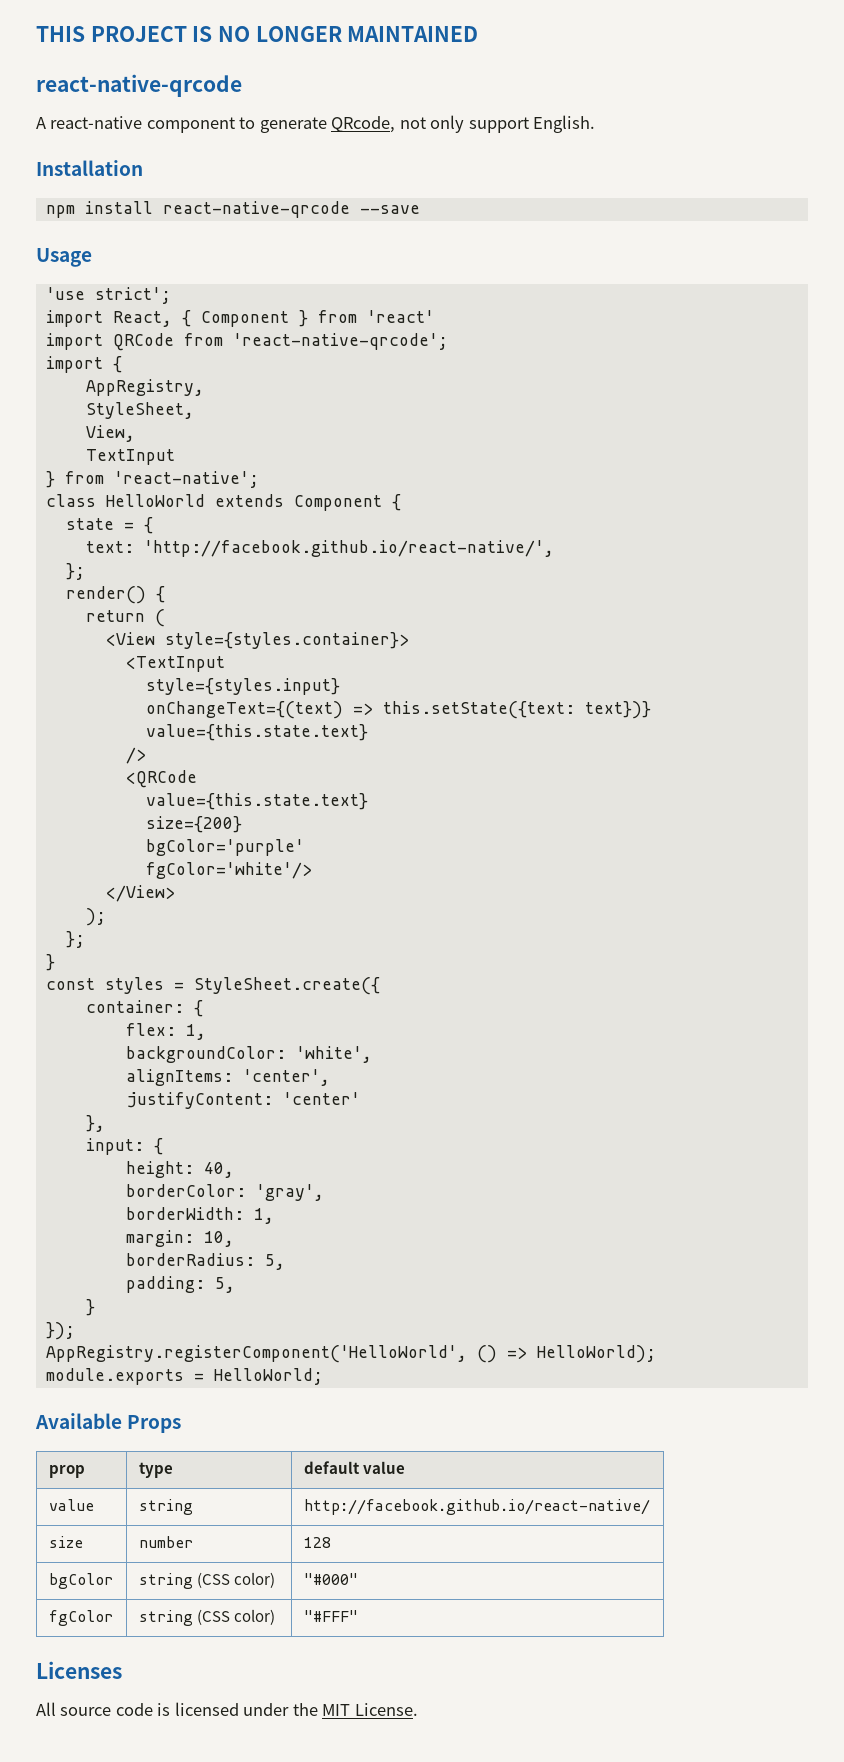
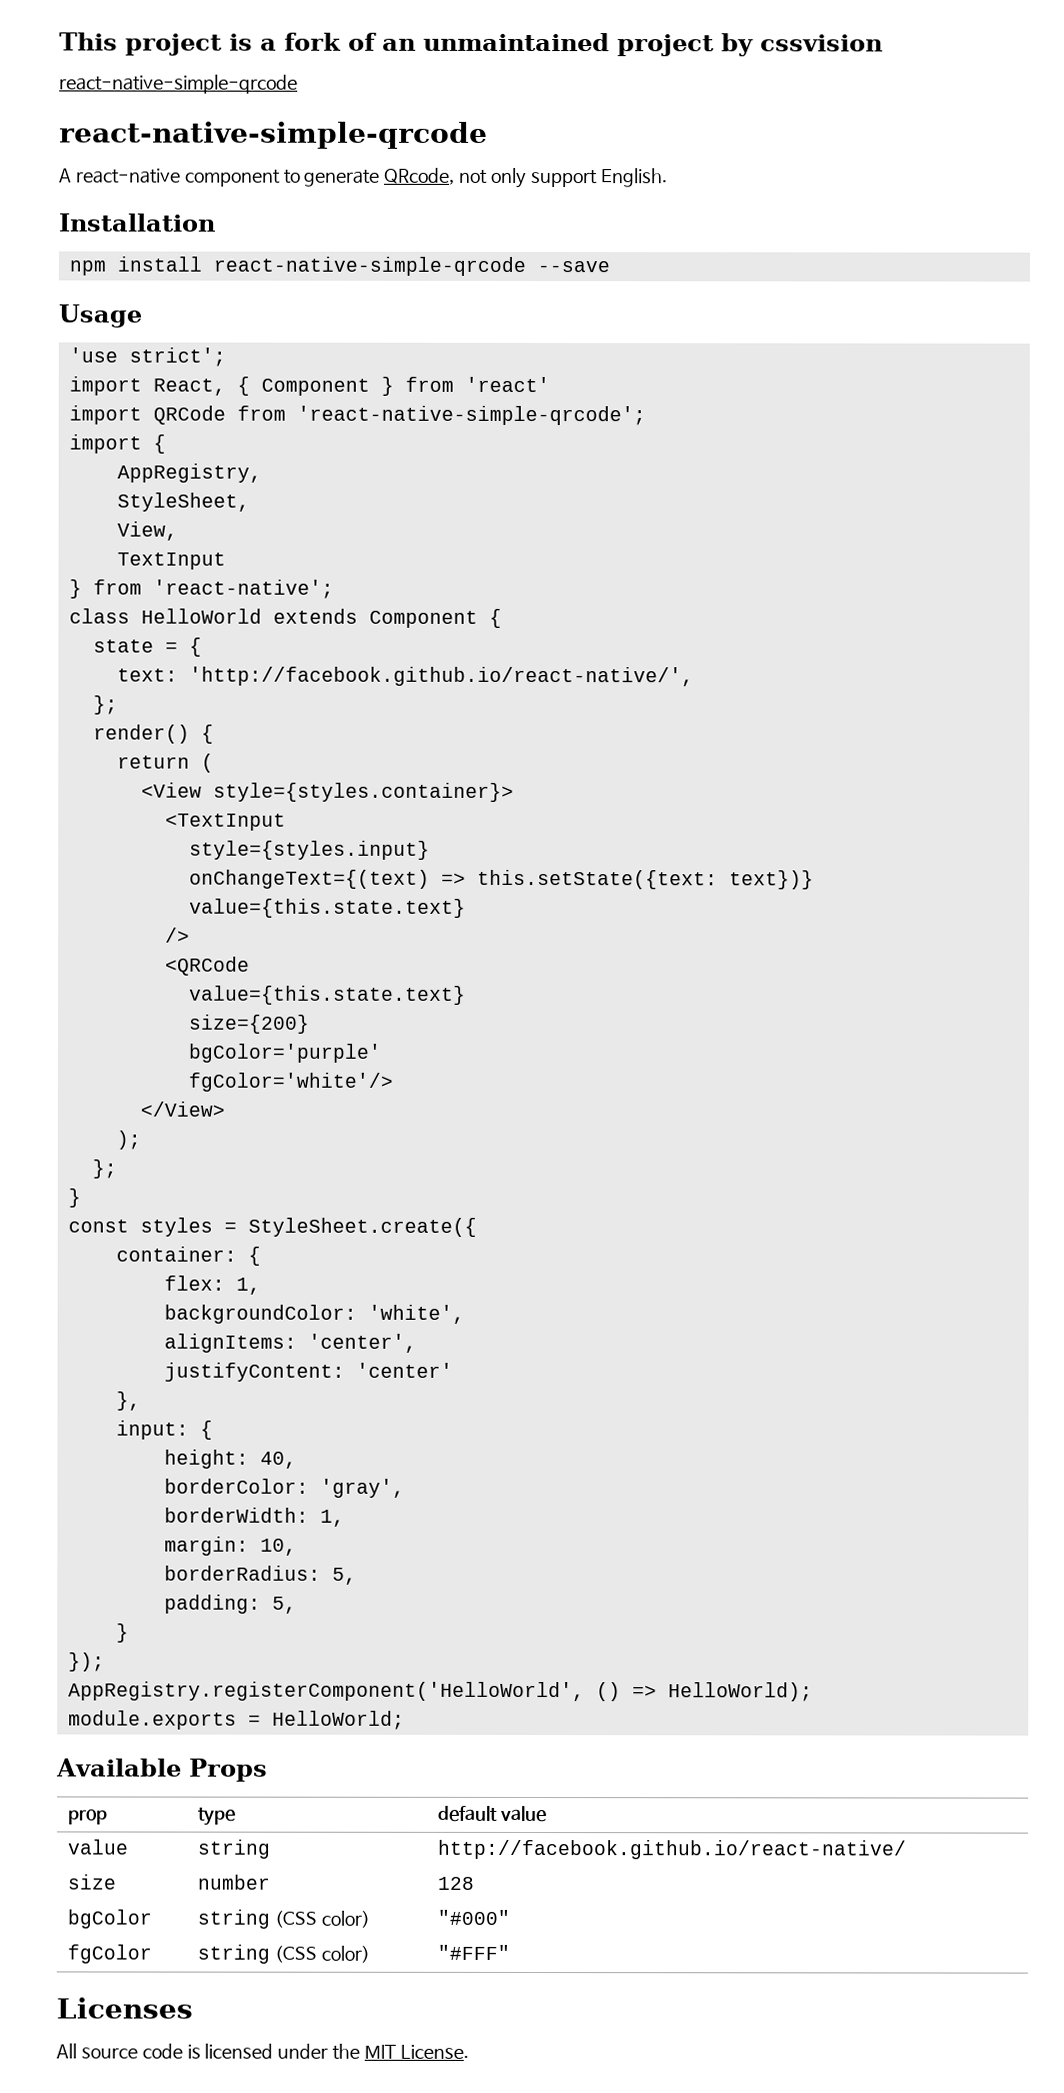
[36,26,479,42] [36,74,242,97] THIS PROJECT IS NO LONGER MAINTAINED // react-native-qrcode -> [59,32,883,57] [59,74,298,94] [59,121,488,149] This project is a fork of an unmaintained project by cssvision // react-native-simple-qrcode // react-native-simple-qrcode
[162,201,350,218] react-native-qrcode -> [212,256,526,276] react-native-simple-qrcode
[232,333,448,350] 'react-native-qrcode'; -> [296,405,646,426] 'react-native-simple-qrcode';

